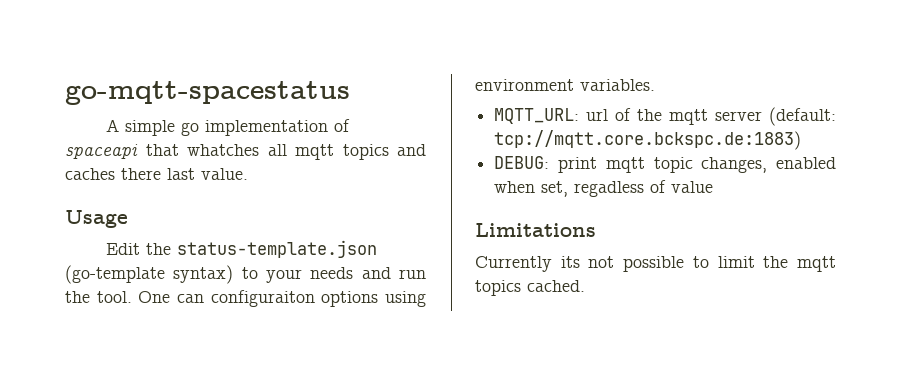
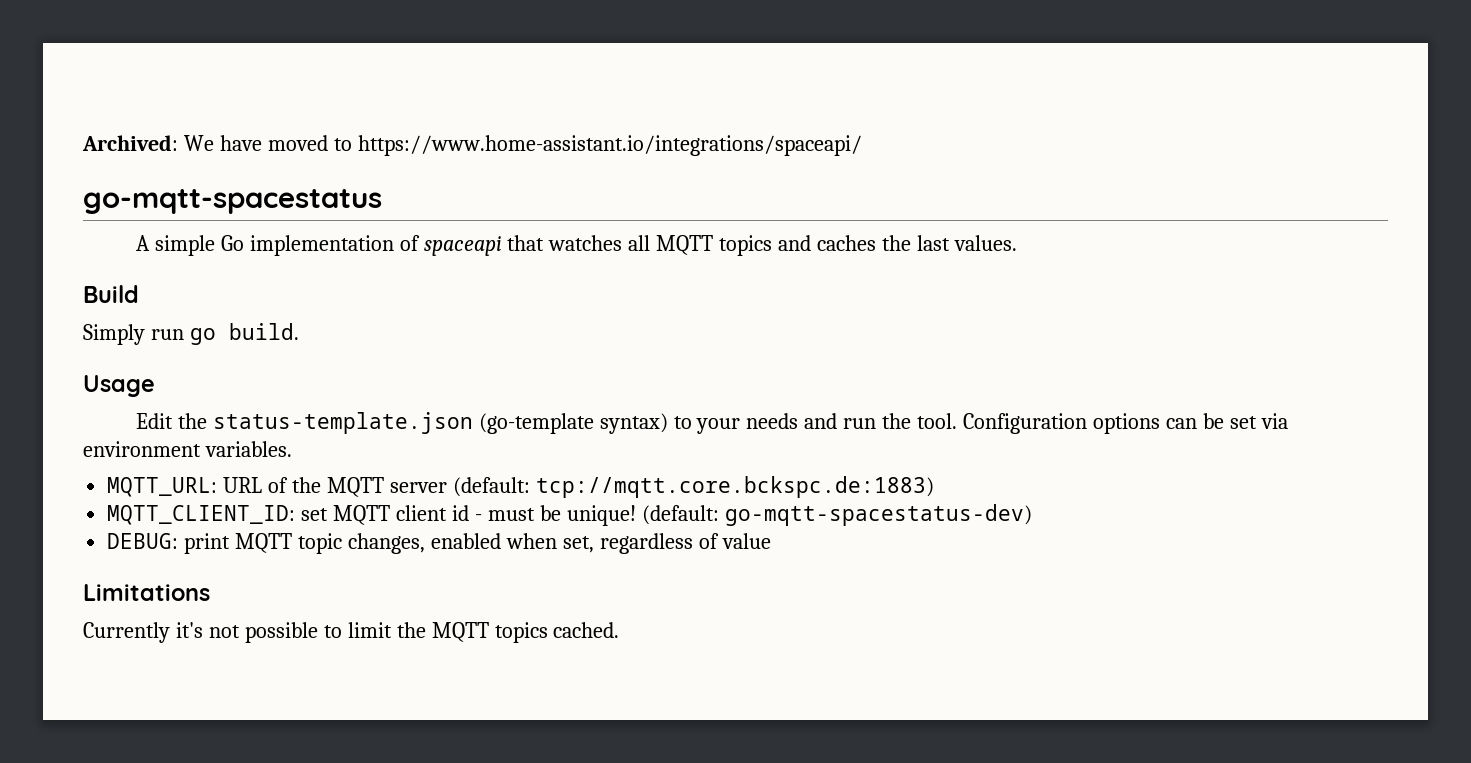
(65, 93) none -> [82,135,862,156] Archived: We have moved to https://www.home-assistant.io/integrations/spaceapi/ //
[180,122,199,136] go -> [220,235,244,251] Go
[187,144,426,160] [65,168,248,180] whatches all mqtt topics and caches there last value. -> [548,235,1017,256] [83,285,139,303] [83,323,299,345] watches all MQTT topics and caches the last values. // Build // Simply run go build.
[138,290,426,307] One can configuraiton options using -> [963,413,1288,434] Configuration options can be set via
[586,109,609,121] url -> [223,477,263,493] URL
[669,109,709,125] mqtt -> [326,477,384,497] MQTT
(802, 140) none -> [107,504,1032,526] // MQTT_CLIENT_ID: set MQTT client id - must be unique! (default: go-mqtt-spacestatus-dev)
[605,157,645,173] mqtt -> [235,533,293,553] MQTT
[574,181,645,197] regadless -> [599,533,693,554] regardless
[560,256,580,268] its -> [175,622,203,638] it's
[797,256,836,272] mqtt -> [431,622,489,642] MQTT

